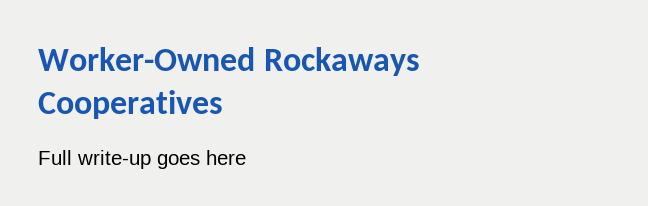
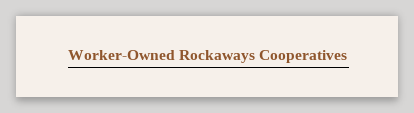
[38,150,246,169] // Full write-up goes here -> (348, 56) none

